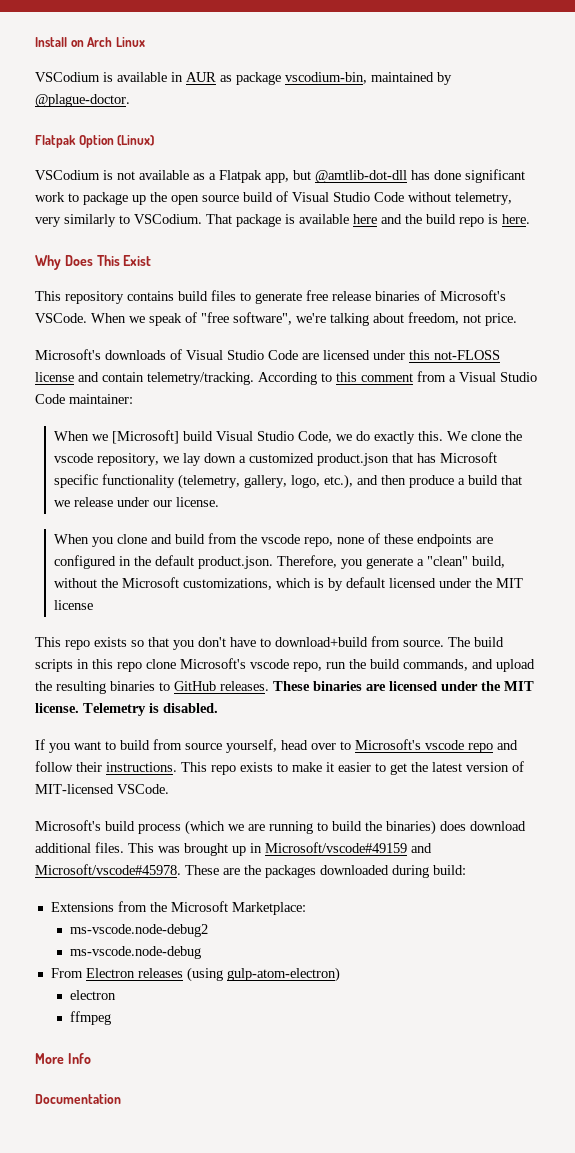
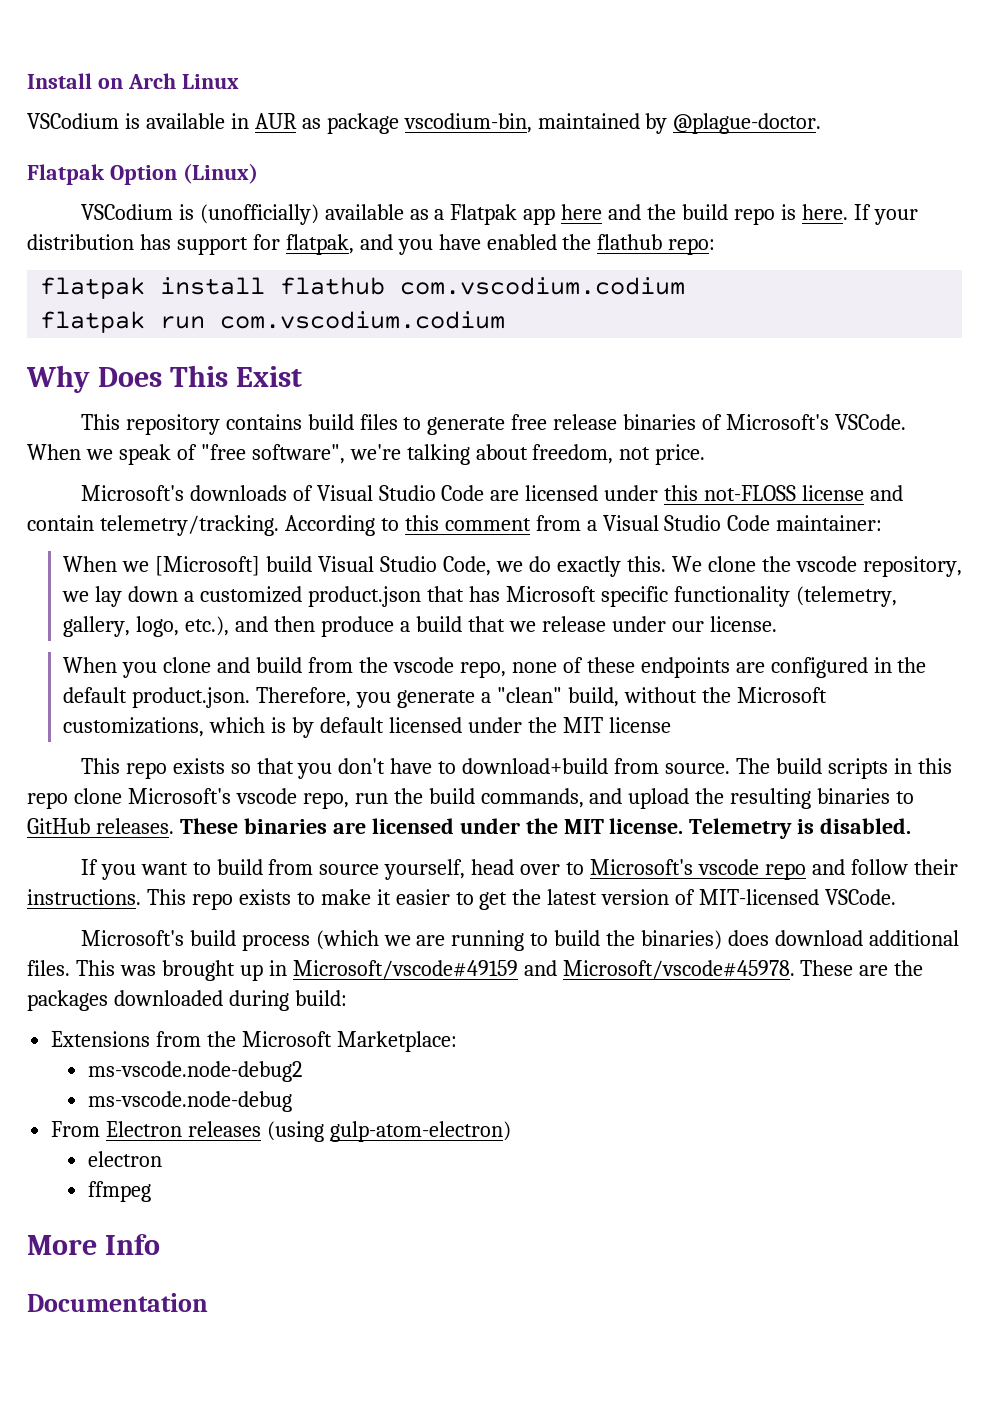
[117,171,135,180] not -> [199,204,319,225] (unofficially)
[265,169,525,183] [35,191,512,205] [35,214,349,227] app, but @amtlib-dot-dll has done significant work to package up the open source build of Visual Studio Code without telemetry, very similarly to VSCodium. That package is available -> [523,208,556,225] app
(530, 219) none -> [853,204,918,225] [27,234,716,255] [40,277,686,299] [40,311,506,333] If your distribution has support for flatpak, and you have enabled the flathub repo: // flatpak install flathub com.vscodium.codium // flatpak run com.vscodium.codium

